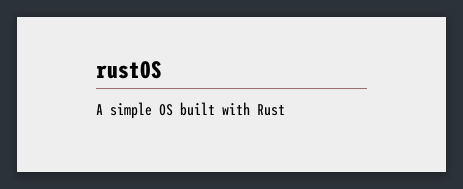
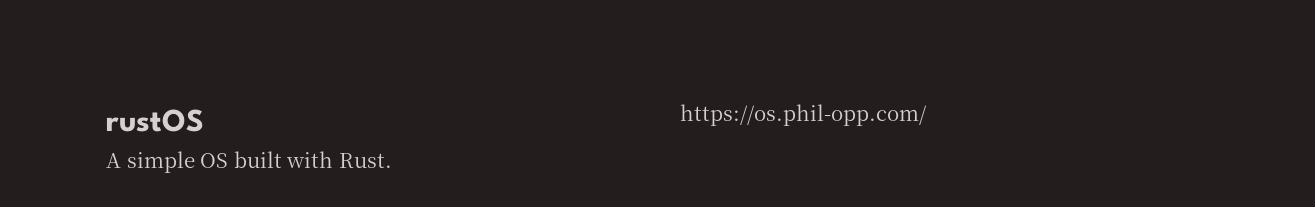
[257,104,285,116] Rust -> [338,153,392,168] [680,104,927,126] Rust. https://os.phil-opp.com/

